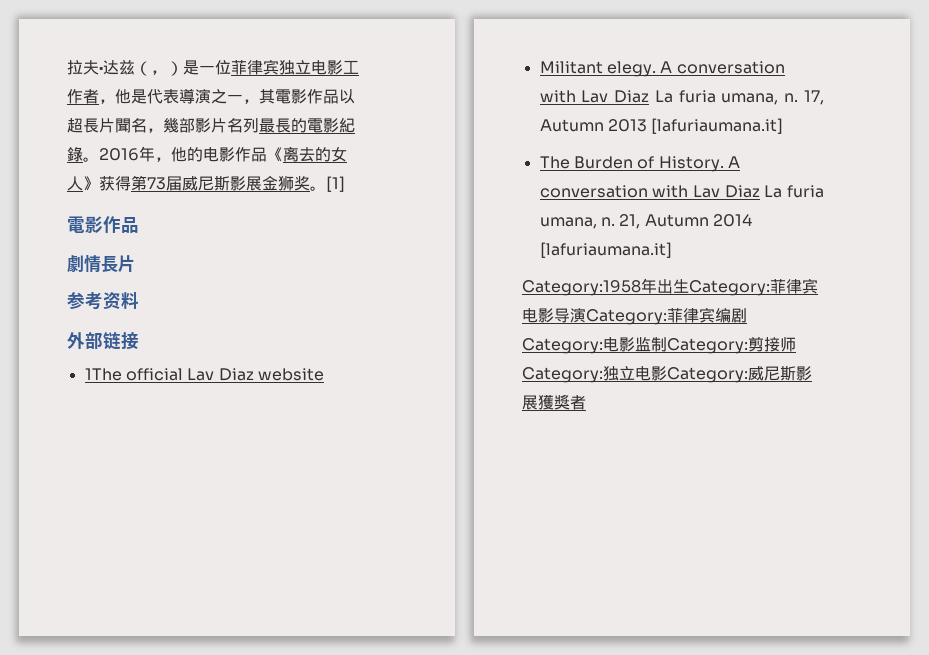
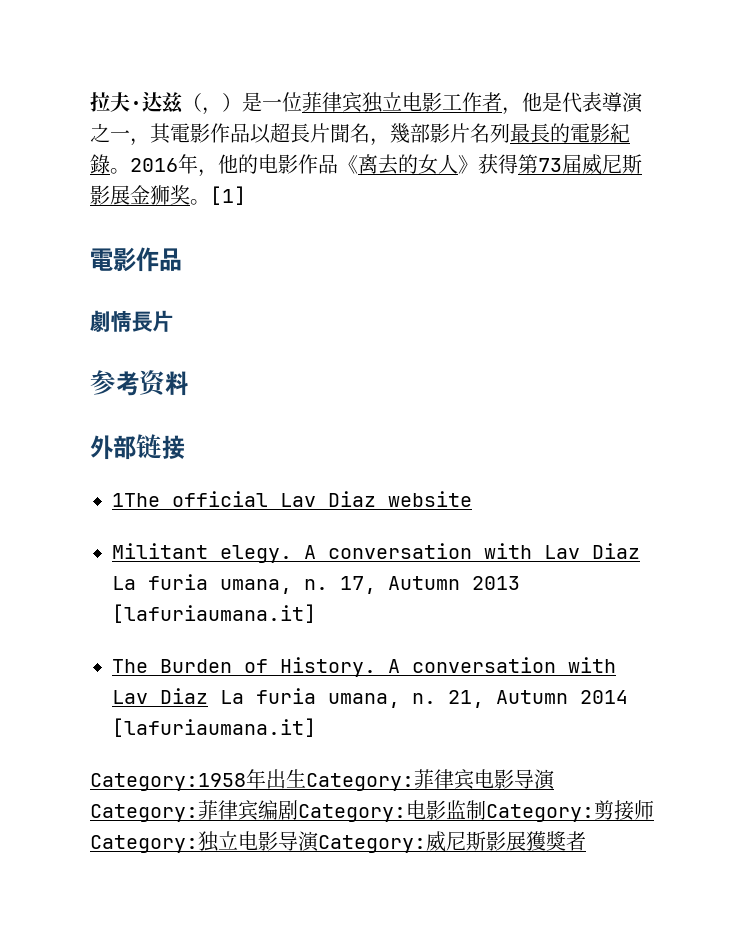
(667, 373) none -> [278,831,320,852] 导演

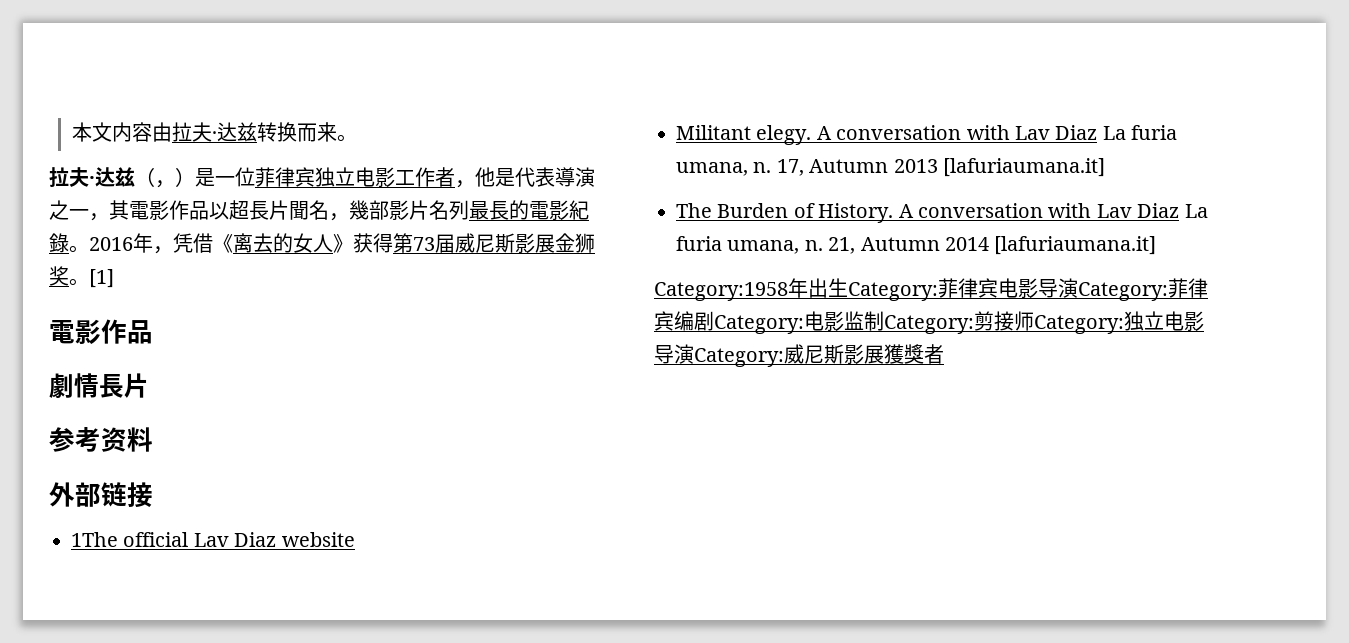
(90, 102) none -> [72,122,358,142] 本文内容由拉夫·达兹转换而来。 //
[218,154,338,174] 他的电影作品 -> [173,233,213,253] 凭借

